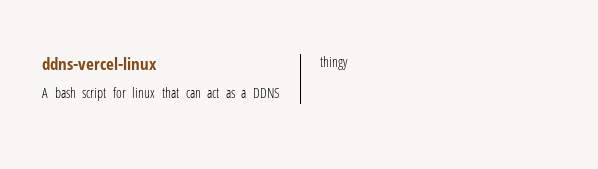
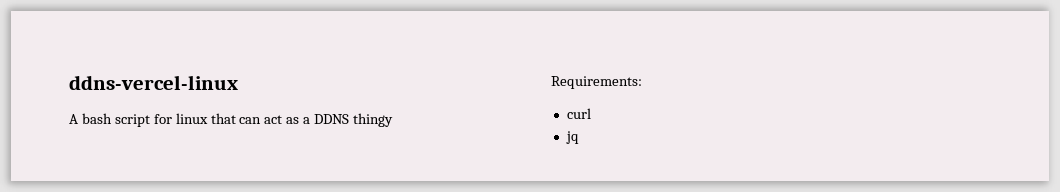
(348, 63) none -> [551,76,642,89] [566,108,591,119] [565,131,579,144] // Requirements: // curl // jq

